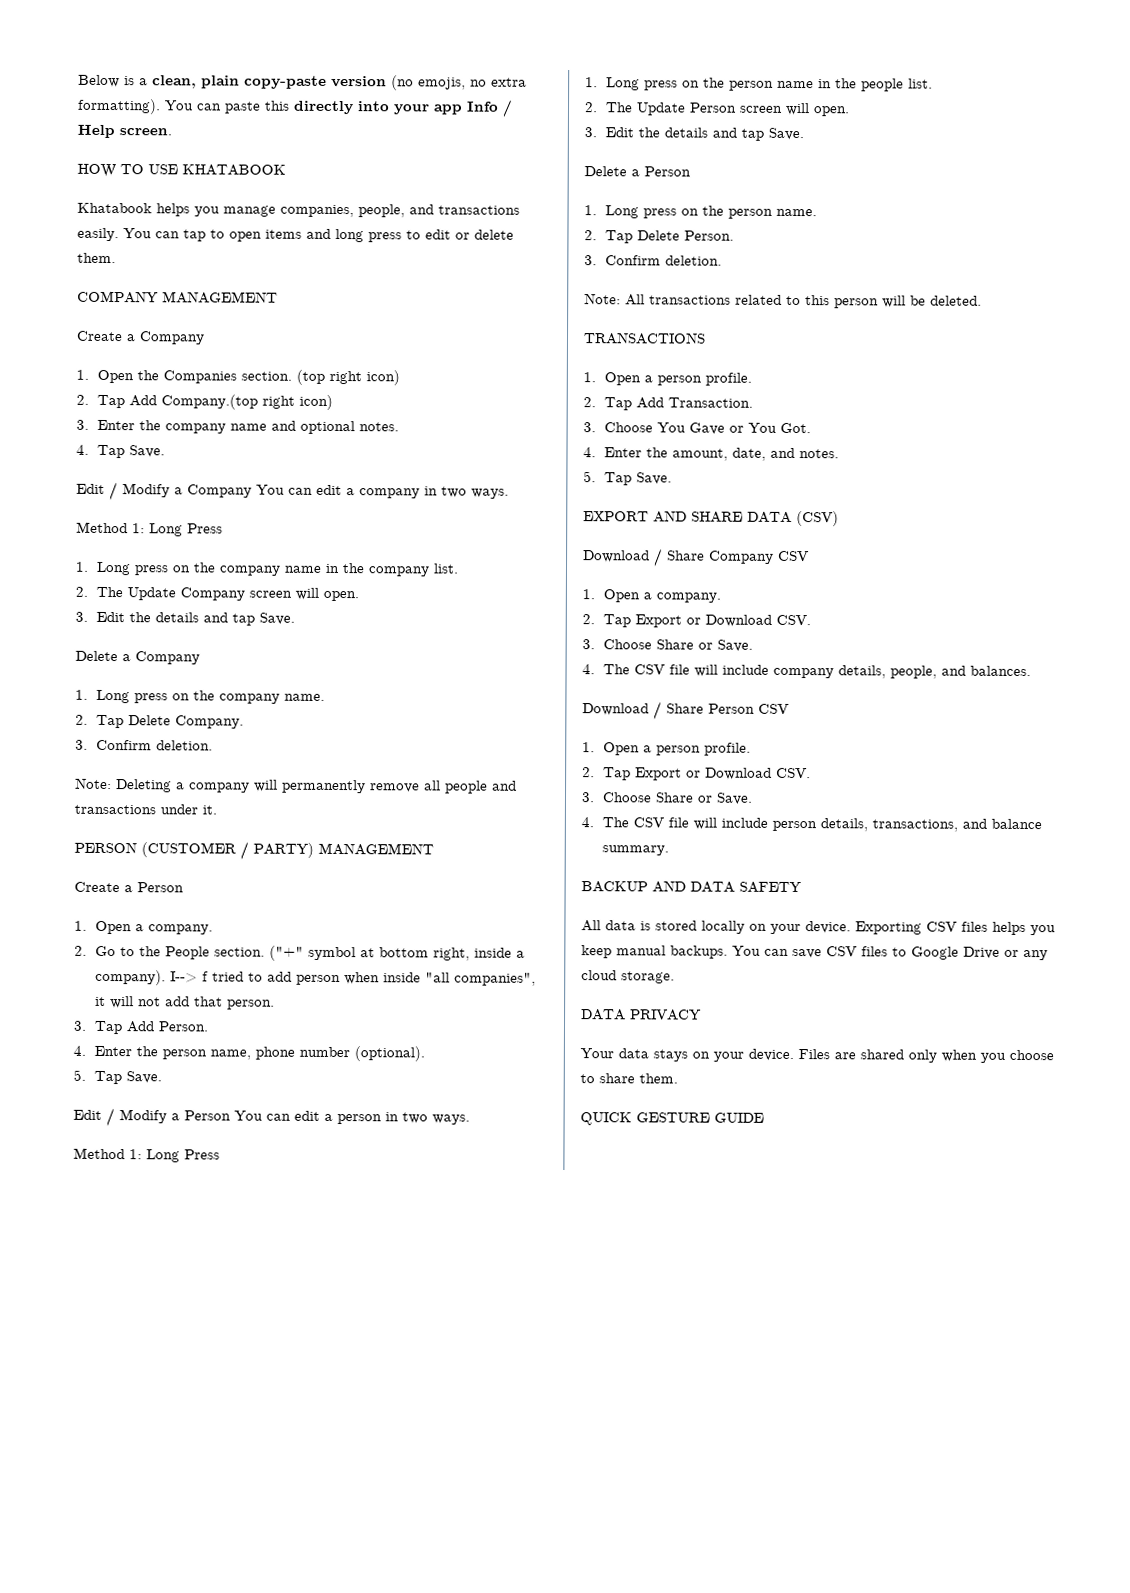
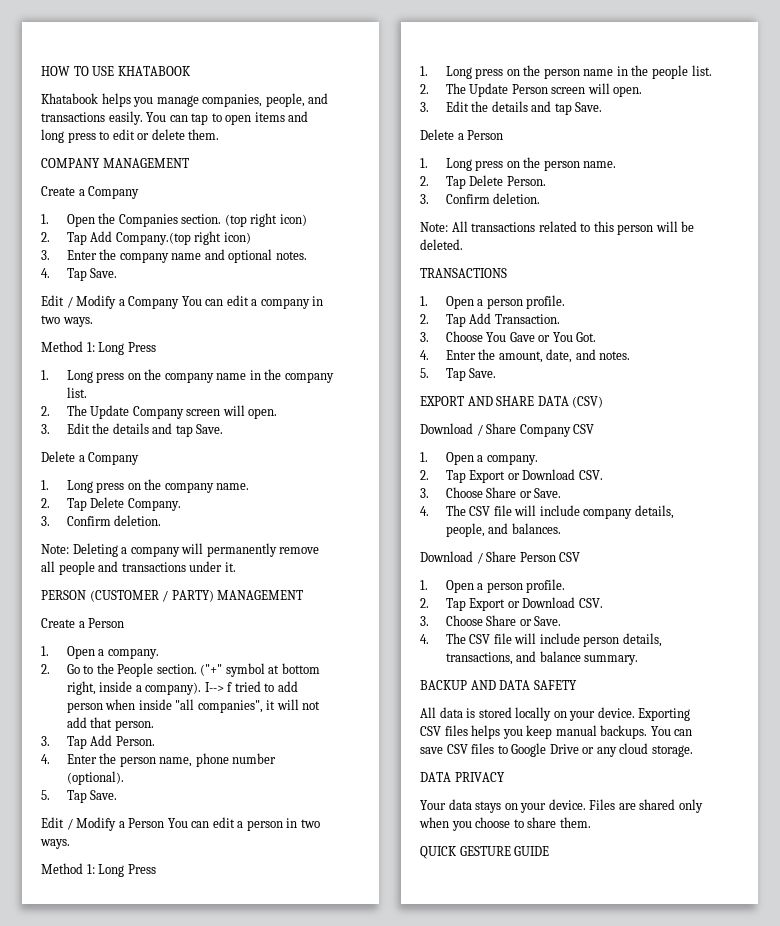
[78,74,527,91] [77,98,513,117] [77,124,172,139] Below is a clean, plain copy-paste version (no emojis, no extra formatting). You can paste this directly into your app Info / Help screen. // -> (41, 71) none

